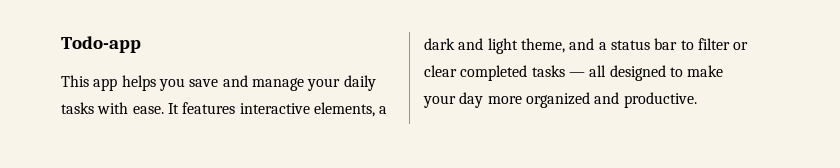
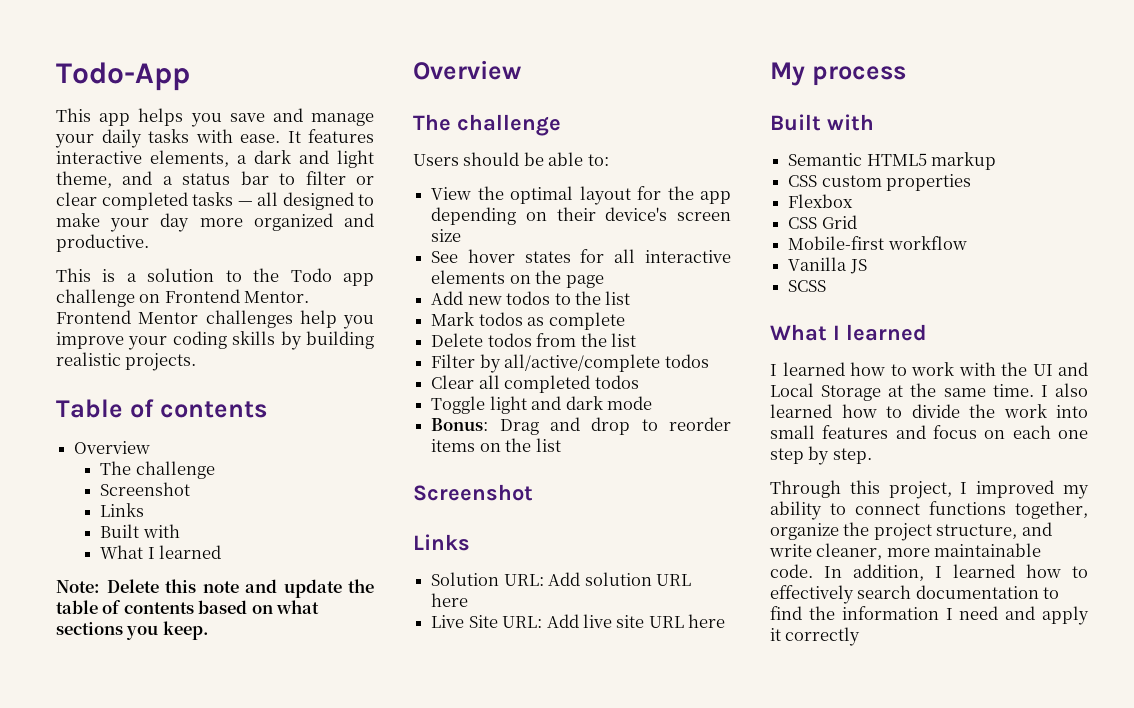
[61,36,141,53] Todo-app -> [56,62,190,91] Todo-App
(697, 100) none -> [56,268,374,286] [56,289,310,307] [56,310,374,329] [56,331,374,350] [56,352,197,371] [56,399,267,418] [74,441,151,454] [100,461,215,479] [100,482,191,496] [100,503,145,517] [100,524,180,538] [100,545,222,559] [56,579,374,598] [56,600,320,614] [56,621,209,640] [413,60,521,80] [413,114,561,136] [413,152,609,166] [431,186,731,205] [431,207,731,225] [431,229,462,242] [431,249,731,263] [431,270,604,288] [431,291,631,305] [431,312,625,330] [431,333,636,347] [431,354,709,373] [431,375,639,393] [431,396,652,414] [431,417,731,435] [431,438,561,452] [413,484,533,501] [413,534,470,551] [431,572,691,586] [431,593,469,607] [431,614,726,628] [770,62,906,86] [770,114,874,131] [788,152,997,170] [788,174,972,191] [788,194,854,208] [788,215,857,229] [788,236,967,250] [788,257,867,274] [788,280,827,292] [770,324,927,341] [770,362,1088,376] [770,383,1088,401] [770,404,1088,418] [770,425,1088,439] [770,446,872,465] [770,480,1089,499] [770,501,1088,520] [770,522,1052,541] [769,543,1042,560] [770,564,1088,581] [770,585,1060,604] [770,606,1089,625] [770,627,861,646] // This is a solution to the Todo app challenge on Frontend Mentor. Frontend Mentor challenges help you improve your coding skills by building realistic projects. // Table of contents // Overview // The challenge // Screenshot // Links // Built with // What I learned // Note: Delete this note and update the table of contents based on what sections you keep. // Overview // The challenge // Users should be able to: // View the optimal layout for the app depending on their device's screen size // See hover states for all interactive elements on the page // Add new todos to the list // Mark todos as complete // Delete todos from the list // Filter by all/active/complete todos // Clear all completed todos // Toggle light and dark mode // Bonus: Drag and drop to reorder items on the list // Screenshot // Links // Solution URL: Add solution URL here // Live Site URL: Add live site URL here // My process // Built with // Semantic HTML5 markup // CSS custom properties // Flexbox // CSS Grid // Mobile-first workflow // Vanilla JS // SCSS // What I learned // I learned how to work with the UI and Local Storage at the same time. I also learned how to divide the work into small features and focus on each one step by step. // Through this project, I improved my ability to connect functions together, organize the project structure, and write cleaner, more maintainable code. In addition, I learned how to effectively search documentation to find the information I need and apply it correctly

